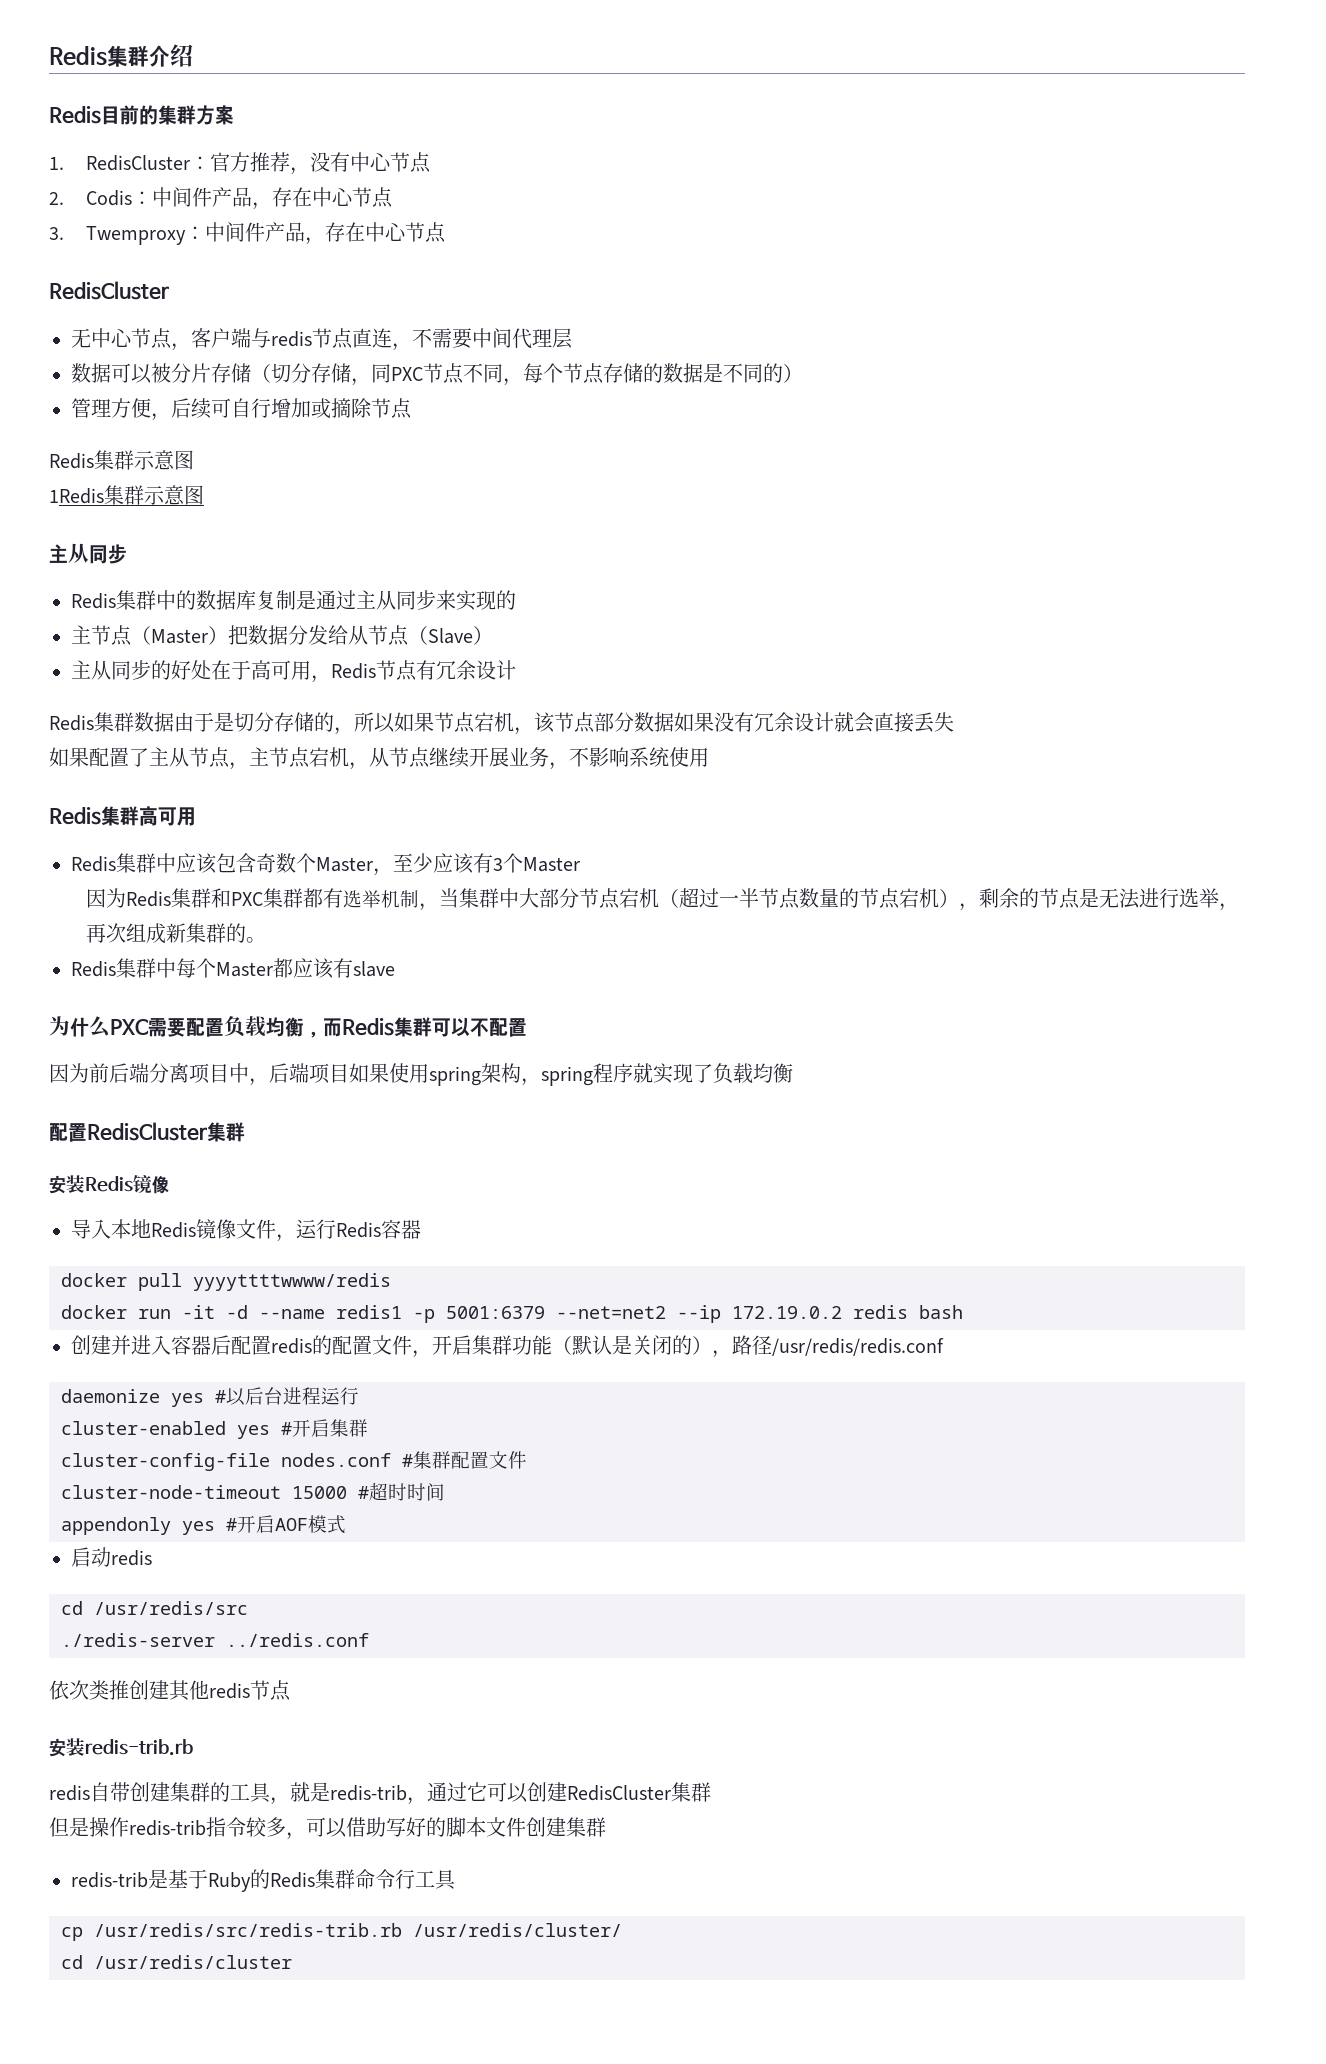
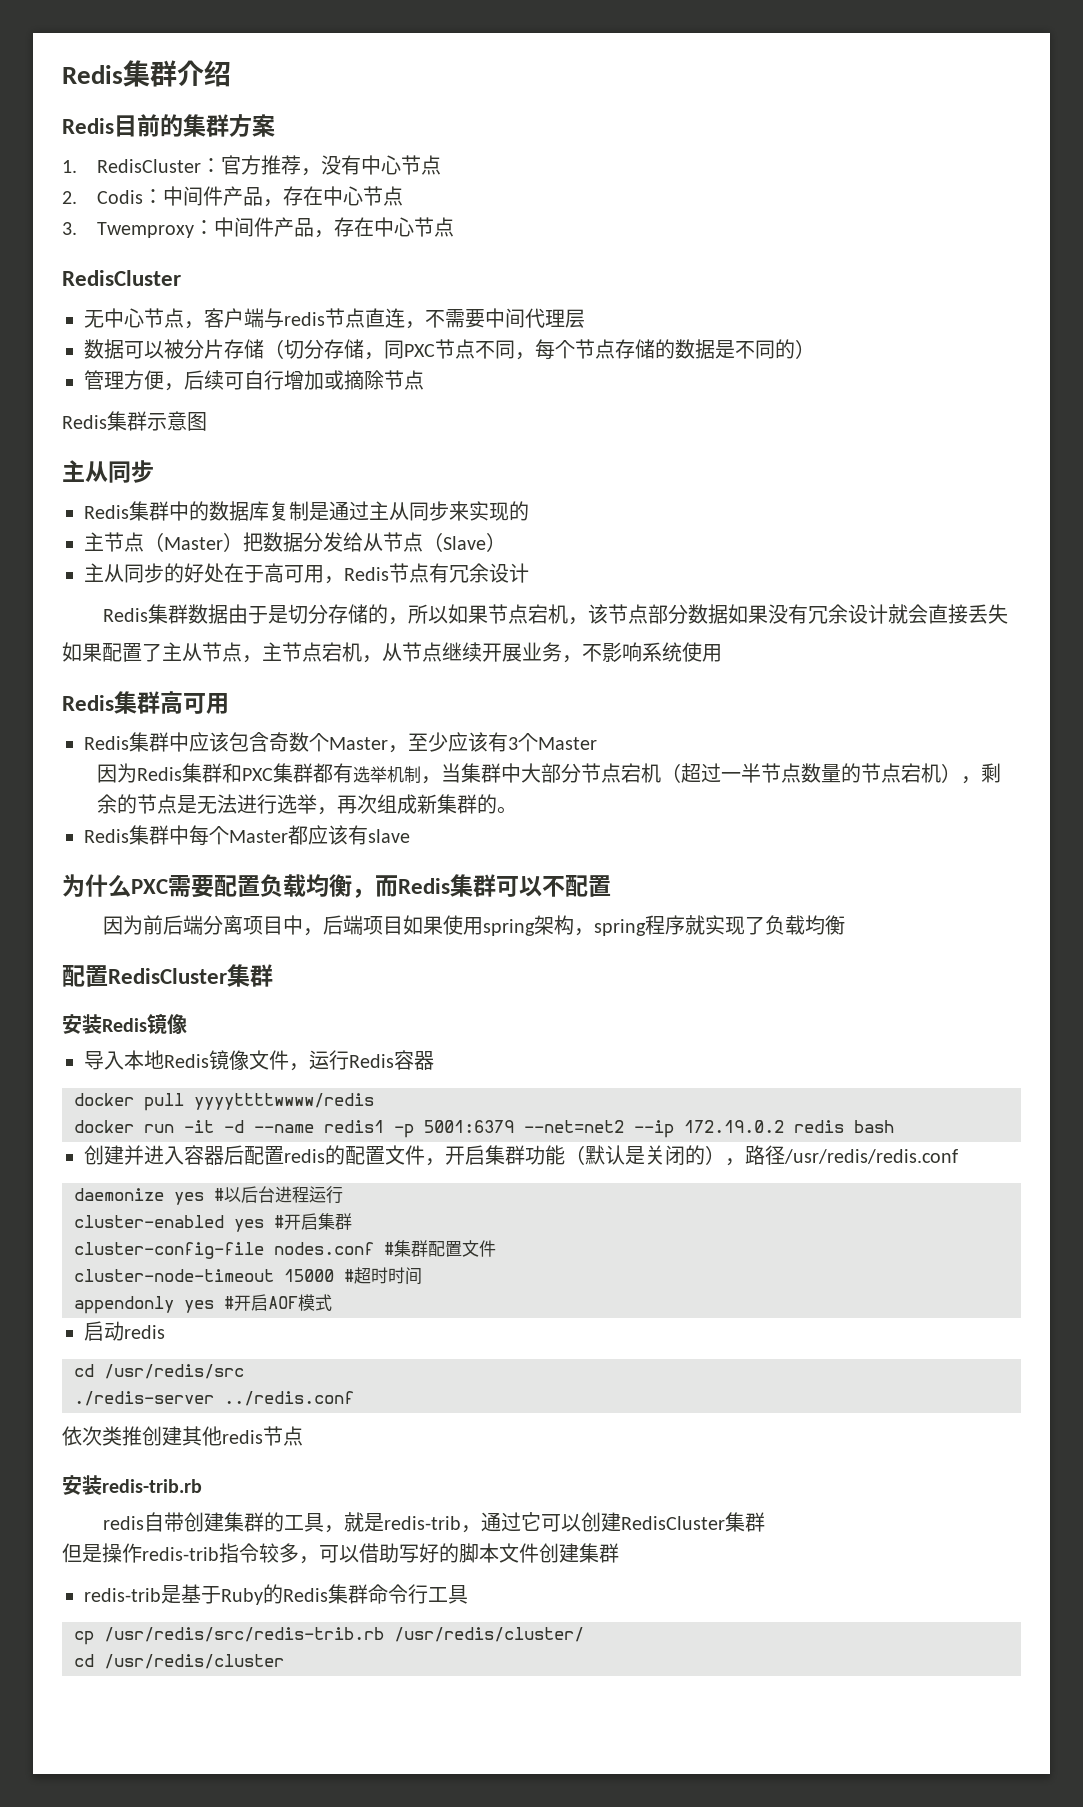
[49,485,204,505] // 1Redis集群示意图 -> (207, 421) none

